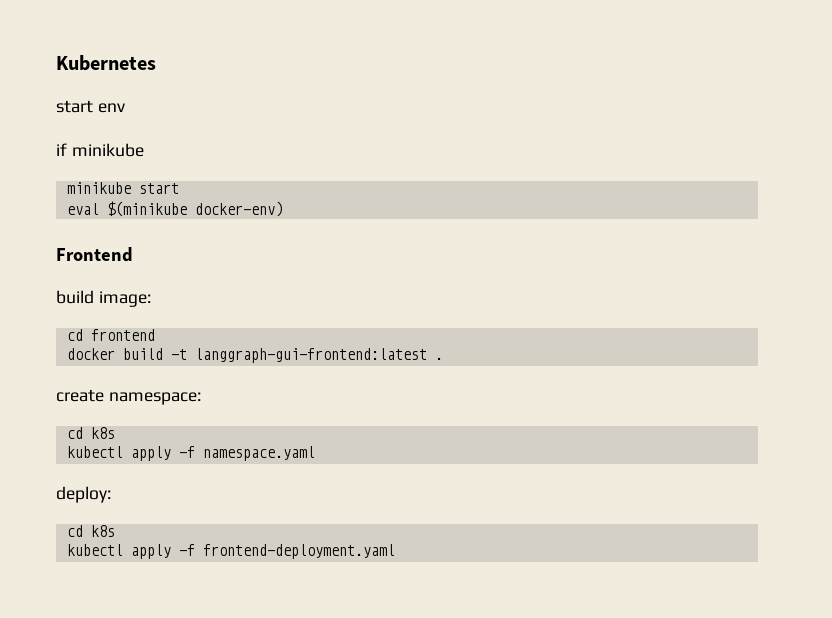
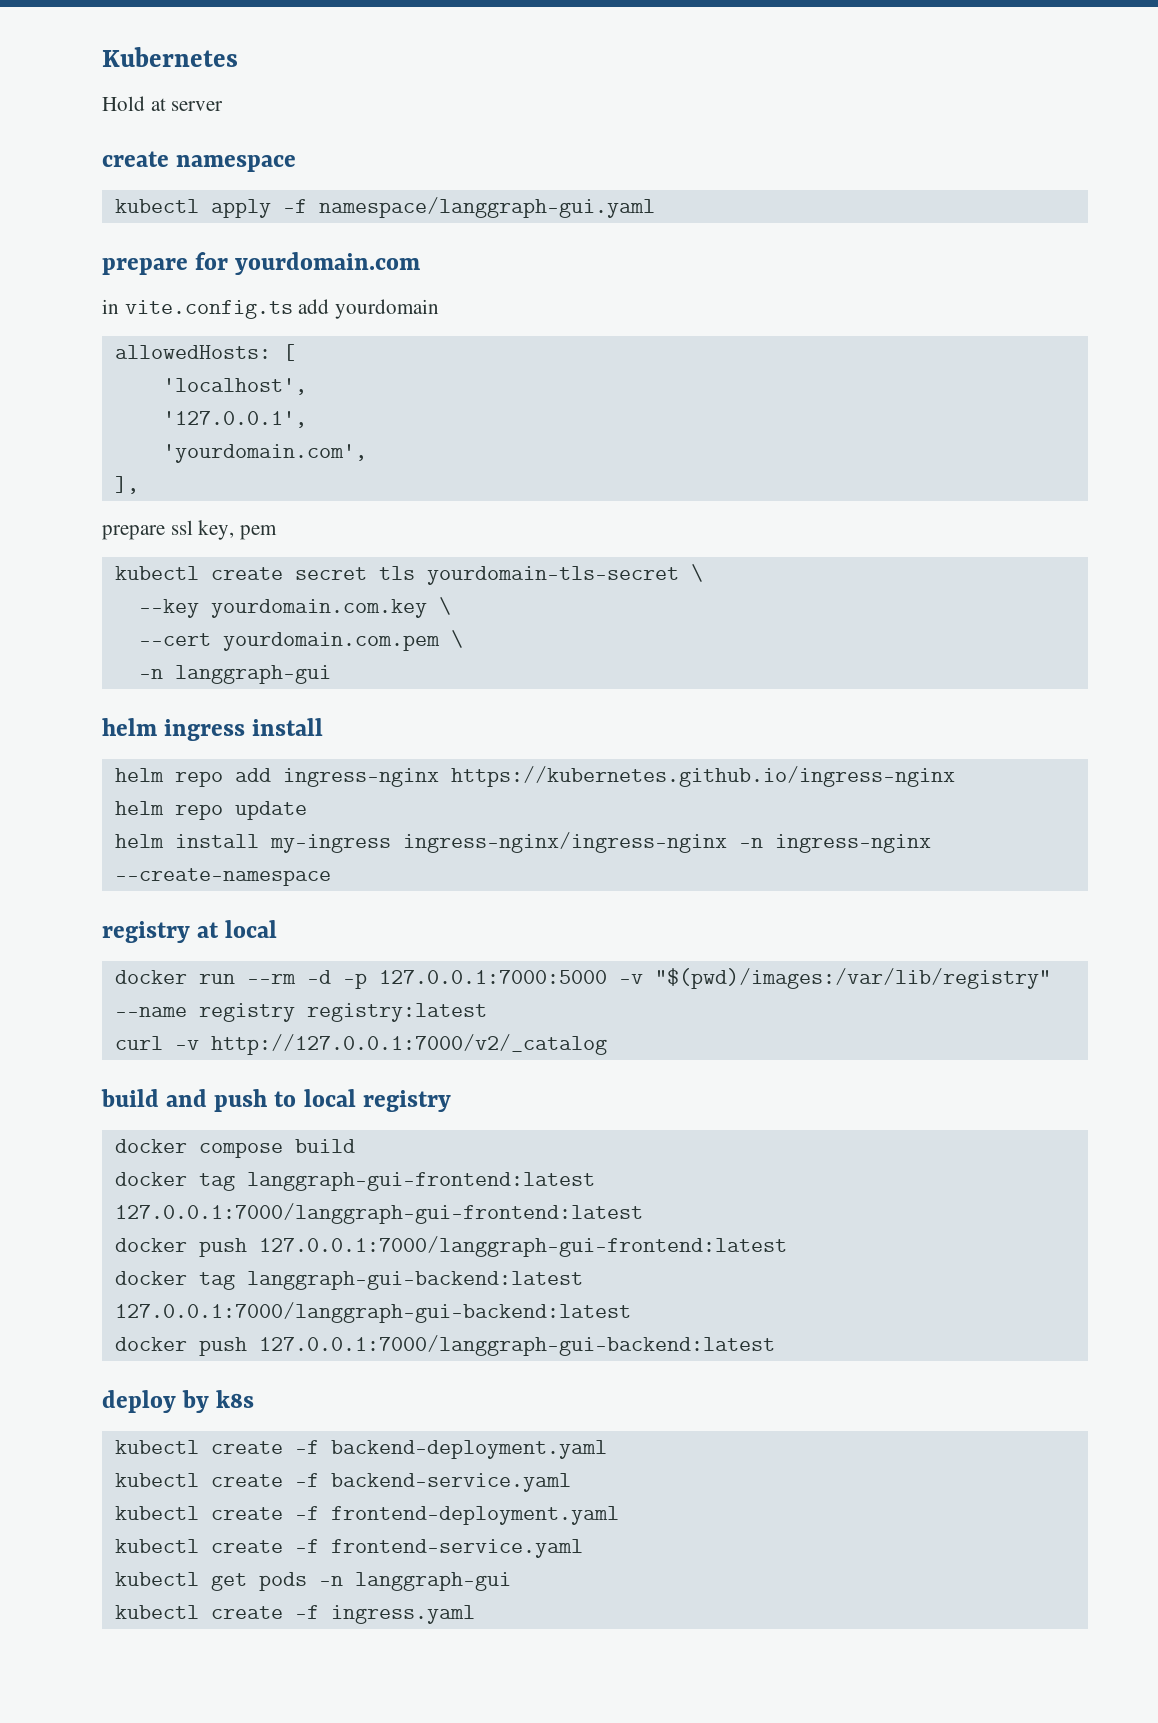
[56,100,125,113] [56,143,144,157] [66,182,179,194] [66,201,283,217] [56,247,133,262] [56,290,151,307] [66,329,155,341] [66,348,443,363] [56,389,201,405] [66,427,115,439] [66,446,315,461] [56,486,111,503] [66,525,115,537] [66,544,395,559] start env // if minikube // minikube start // eval $(minikube docker-env) // Frontend // build image: // cd frontend // docker build -t langgraph-gui-frontend:latest . // create namespace: // cd k8s // kubectl apply -f namespace.yaml // deploy: // cd k8s // kubectl apply -f frontend-deployment.yaml -> [102,96,224,111] [102,151,297,172] [114,197,655,218] [102,252,421,275] [102,299,440,319] [114,344,295,361] [162,378,307,395] [162,411,307,428] [162,444,367,463] [114,476,139,494] [102,520,278,540] [114,564,703,585] [138,597,451,618] [138,630,463,651] [138,665,331,684] [102,718,324,741] [114,766,955,787] [114,801,307,820] [114,832,931,853] [114,868,331,886] [102,920,278,943] [114,968,1051,989] [114,1003,487,1022] [114,1034,607,1055] [101,1089,451,1112] [114,1139,355,1158] [114,1172,595,1191] [114,1203,643,1224] [114,1236,787,1257] [114,1271,583,1290] [114,1302,631,1323] [114,1335,775,1356] [102,1390,255,1413] [114,1440,607,1459] [114,1473,571,1492] [114,1506,619,1525] [114,1539,583,1558] [114,1572,511,1591] [114,1605,475,1624] Hold at server // create namespace // kubectl apply -f namespace/langgraph-gui.yaml // prepare for yourdomain.com // in vite.config.ts add yourdomain // allowedHosts: [ // 'localhost', // '127.0.0.1', // 'yourdomain.com', // ], // prepare ssl key, pem // kubectl create secret tls yourdomain-tls-secret \ // --key yourdomain.com.key \ // --cert yourdomain.com.pem \ // -n langgraph-gui // helm ingress install // helm repo add ingress-nginx https://kubernetes.github.io/ingress-nginx // helm repo update // helm install my-ingress ingress-nginx/ingress-nginx -n ingress-nginx --create-namespace // registry at local // docker run --rm -d -p 127.0.0.1:7000:5000 -v "$(pwd)/images:/var/lib/registry" --name registry registry:latest // curl -v http://127.0.0.1:7000/v2/_catalog // build and push to local registry // docker compose build // docker tag langgraph-gui-frontend:latest 127.0.0.1:7000/langgraph-gui-frontend:latest // docker push 127.0.0.1:7000/langgraph-gui-frontend:latest // docker tag langgraph-gui-backend:latest 127.0.0.1:7000/langgraph-gui-backend:latest // docker push 127.0.0.1:7000/langgraph-gui-backend:latest // deploy by k8s // kubectl create -f backend-deployment.yaml // kubectl create -f backend-service.yaml // kubectl create -f frontend-deployment.yaml // kubectl create -f frontend-service.yaml // kubectl get pods -n langgraph-gui // kubectl create -f ingress.yaml

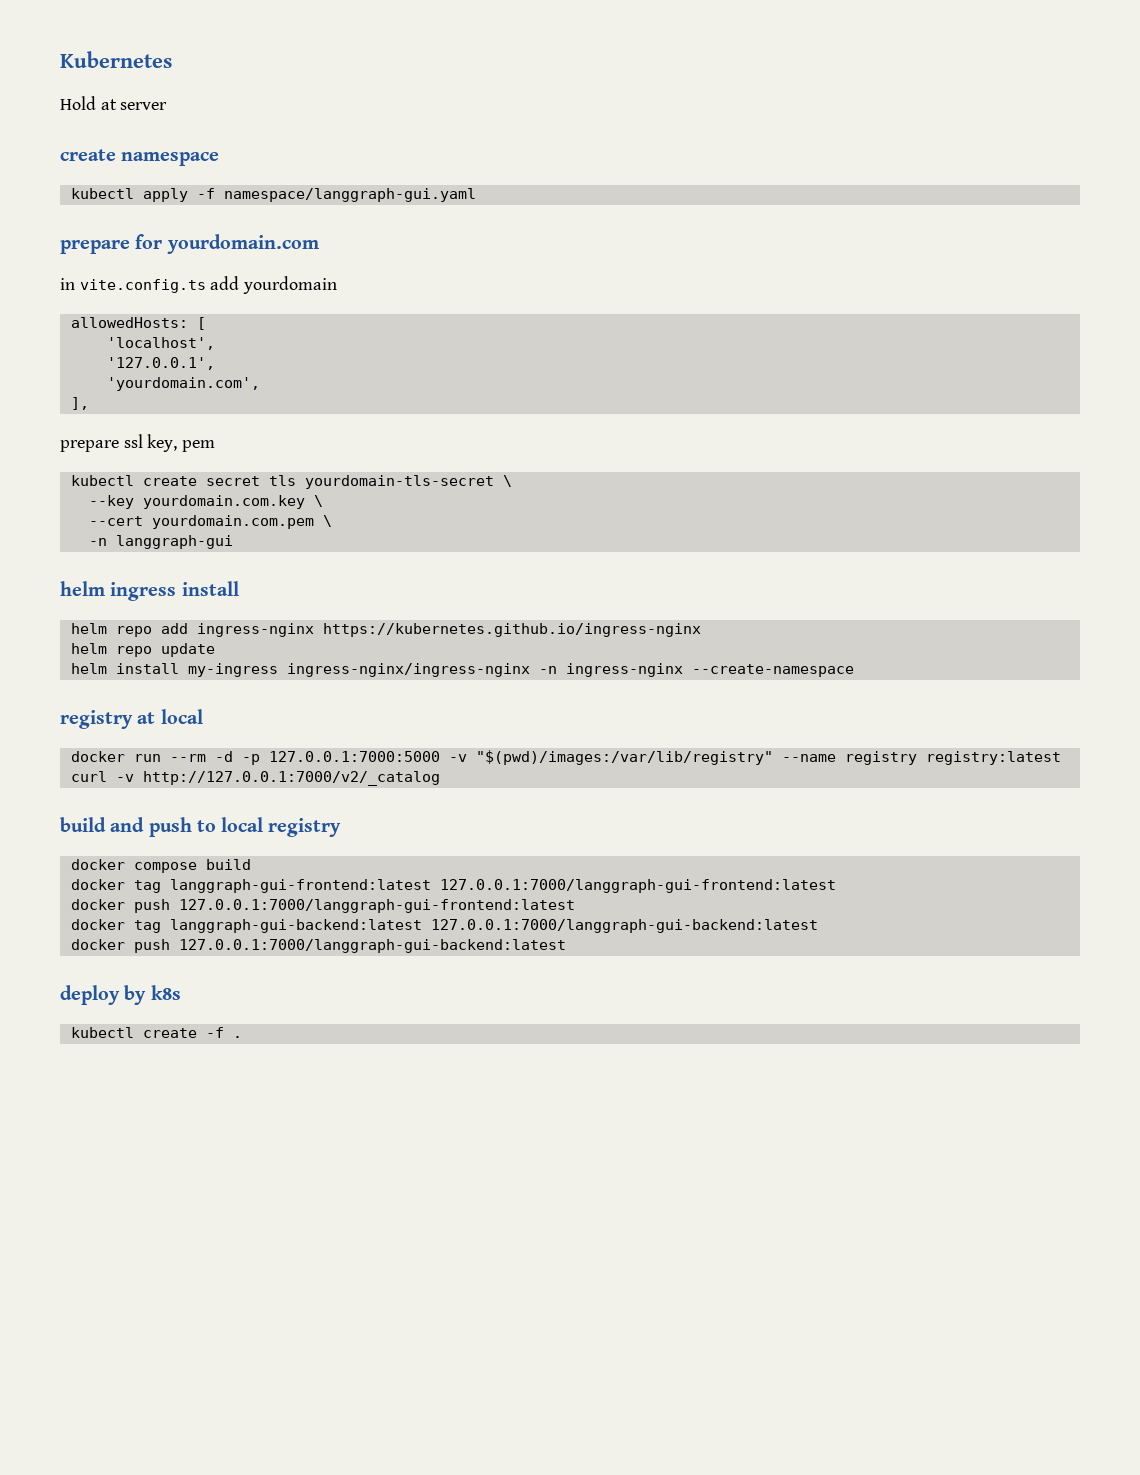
[330,1440,607,1459] [114,1473,571,1492] [114,1506,619,1525] [114,1539,583,1558] [114,1572,511,1591] [114,1605,475,1624] backend-deployment.yaml // kubectl create -f backend-service.yaml // kubectl create -f frontend-deployment.yaml // kubectl create -f frontend-service.yaml // kubectl get pods -n langgraph-gui // kubectl create -f ingress.yaml -> [232,1036,242,1038] .

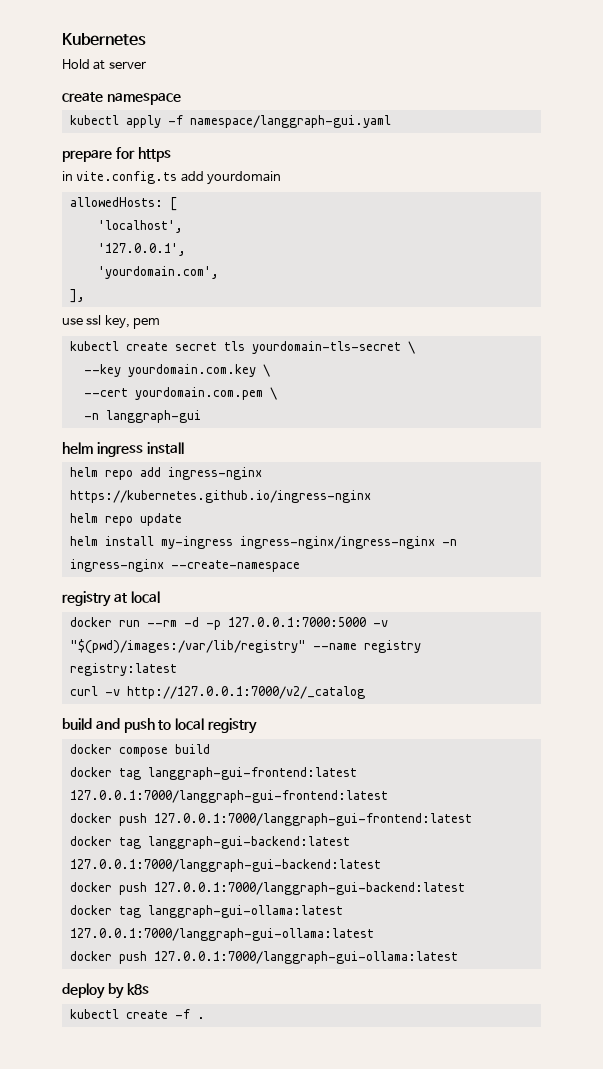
[166,234,319,254] yourdomain.com -> [137,147,171,162] https
[60,440,119,452] prepare -> [62,318,83,325] use
(566, 946) none -> [69,905,343,918] [69,928,374,941] [69,951,458,964] // docker tag langgraph-gui-ollama:latest 127.0.0.1:7000/langgraph-gui-ollama:latest // docker push 127.0.0.1:7000/langgraph-gui-ollama:latest

